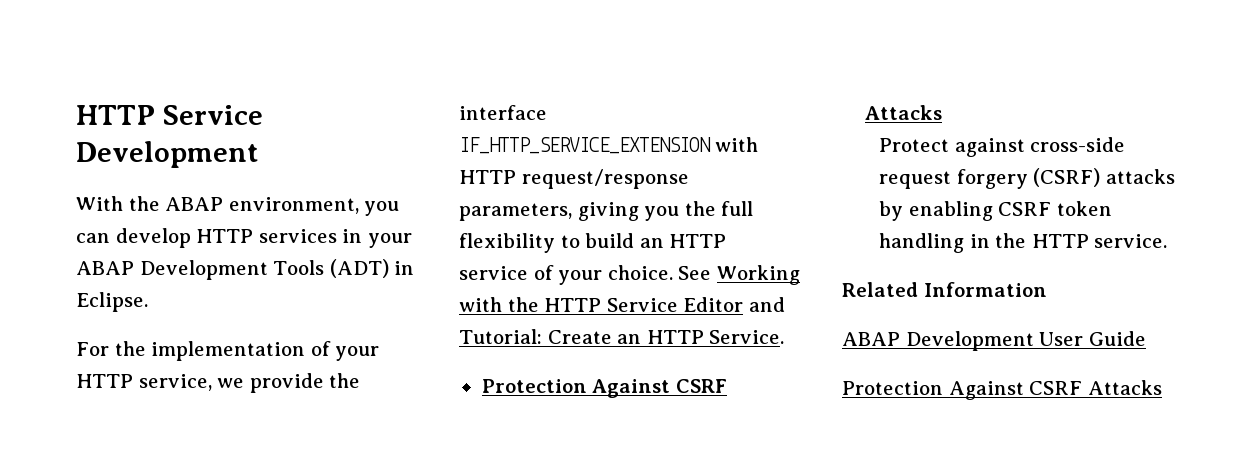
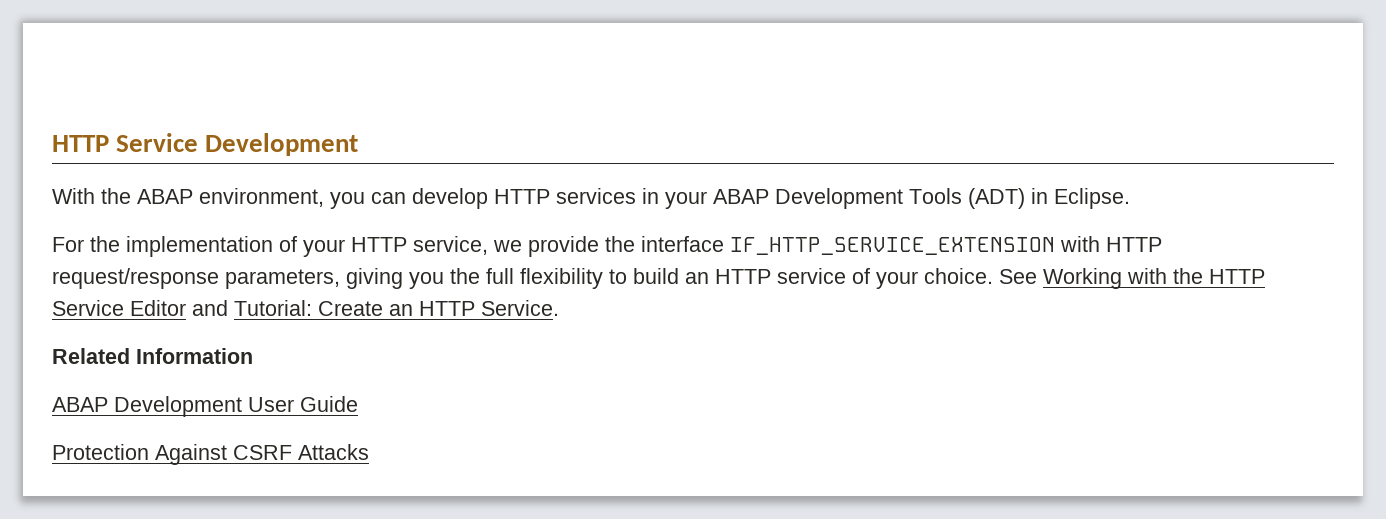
[481,379,727,398] [864,105,942,120] [879,137,1126,157] [879,168,1175,189] [879,201,1112,221] [879,233,1168,253] // Protection Against CSRF Attacks // Protect against cross-side request forgery (CSRF) attacks by enabling CSRF token handling in the HTTP service. -> (559, 308) none

